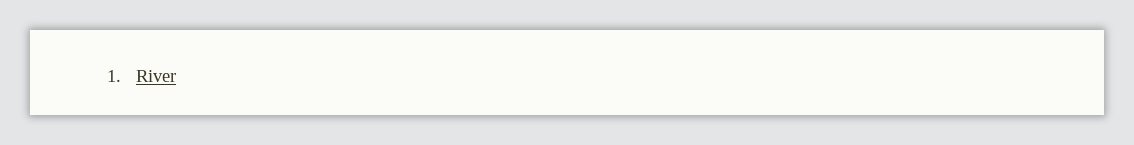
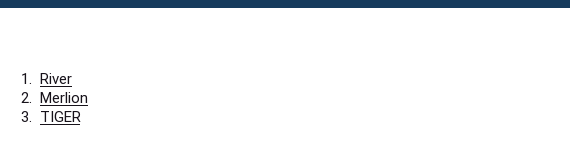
(177, 76) none -> [21,92,88,103] [21,111,81,122] // 2. Merlion // 3. TIGER

